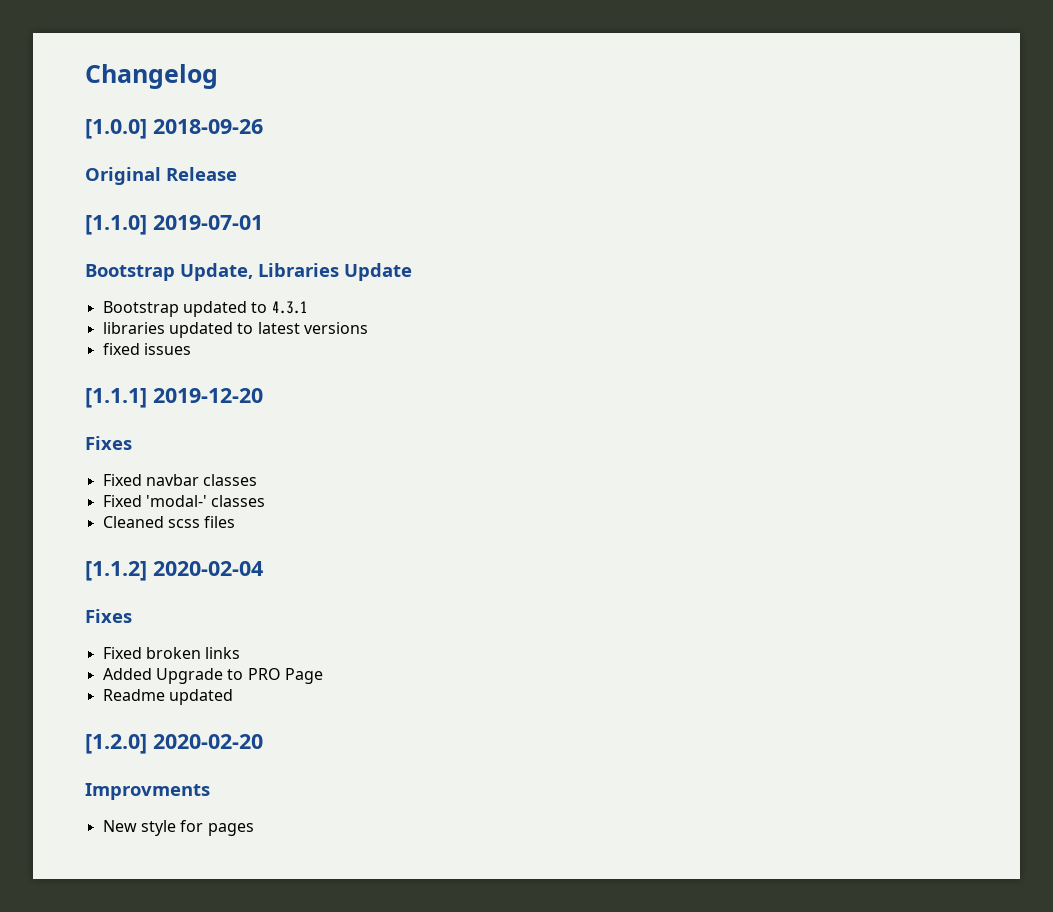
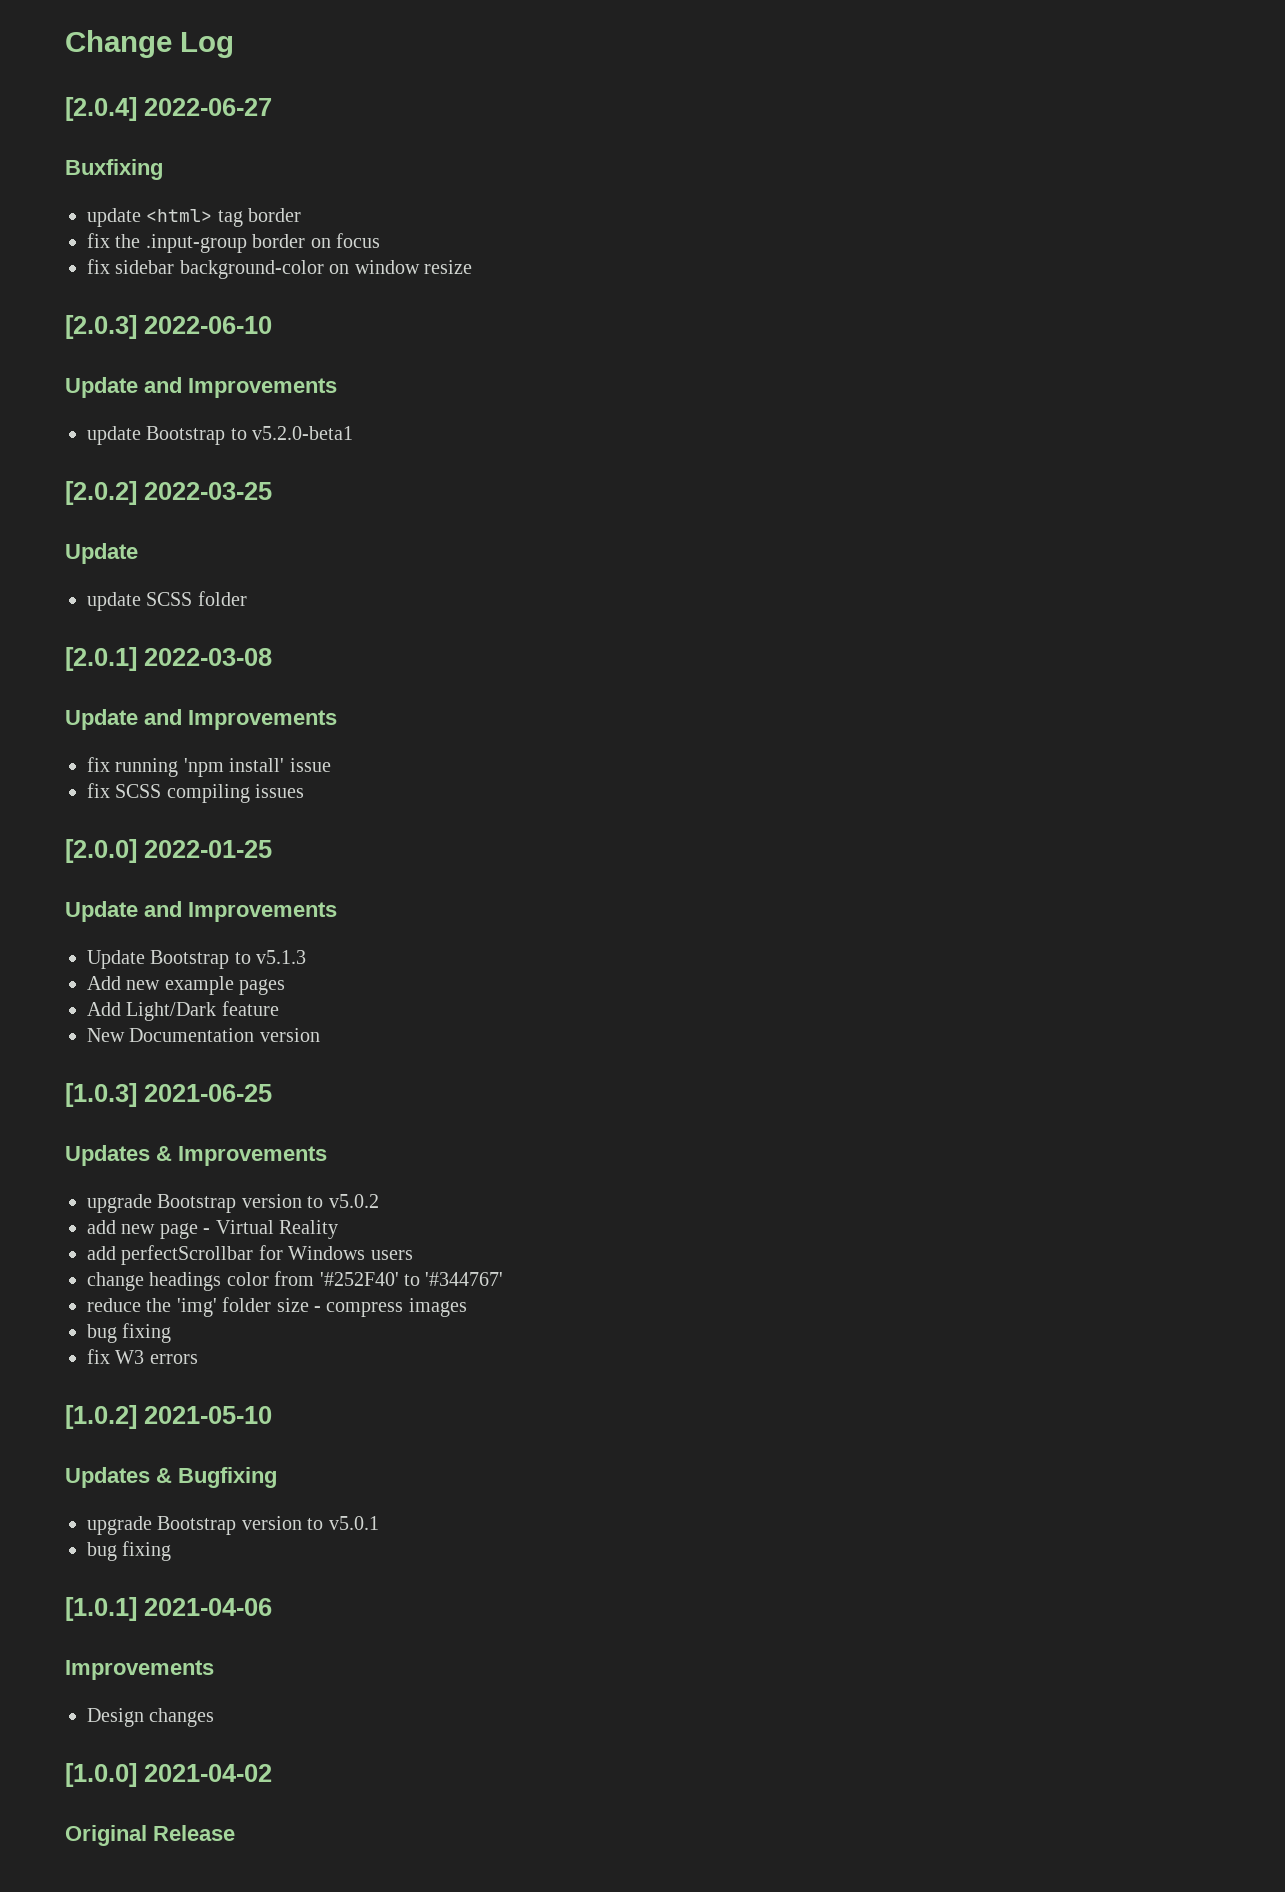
[85,64,218,89] Changelog -> [65,30,234,58] [65,97,272,121] [65,159,163,180] [87,208,302,227] [87,233,380,253] [87,259,472,279] [65,315,272,339] [65,377,337,398] [87,426,354,445] [65,481,272,505] [65,543,138,564] [87,591,247,611] [65,647,272,671] [65,709,337,730] [87,757,331,777] [87,783,305,803] [65,839,272,863] [65,901,337,922] [87,950,307,969] [87,976,286,995] [87,1001,279,1021] [87,1028,320,1042] [65,1083,272,1107] [65,1145,327,1166] [87,1194,379,1213] [87,1220,338,1239] [87,1245,413,1265] [87,1271,504,1291] [87,1297,467,1317] [87,1323,172,1343] [87,1349,198,1364] [65,1405,272,1429] [65,1467,277,1488] [87,1516,379,1535] [87,1541,172,1561] [65,1597,272,1621] [65,1660,214,1680] [87,1708,215,1727] Change Log // [2.0.4] 2022-06-27 // Buxfixing // update <html> tag border // fix the .input-group border on focus // fix sidebar background-color on window resize // [2.0.3] 2022-06-10 // Update and Improvements // update Bootstrap to v5.2.0-beta1 // [2.0.2] 2022-03-25 // Update // update SCSS folder // [2.0.1] 2022-03-08 // Update and Improvements // fix running 'npm install' issue // fix SCSS compiling issues // [2.0.0] 2022-01-25 // Update and Improvements // Update Bootstrap to v5.1.3 // Add new example pages // Add Light/Dark feature // New Documentation version // [1.0.3] 2021-06-25 // Updates & Improvements // upgrade Bootstrap version to v5.0.2 // add new page - Virtual Reality // add perfectScrollbar for Windows users // change headings color from '#252F40' to '#344767' // reduce the 'img' folder size - compress images // bug fixing // fix W3 errors // [1.0.2] 2021-05-10 // Updates & Bugfixing // upgrade Bootstrap version to v5.0.1 // bug fixing // [1.0.1] 2021-04-06 // Improvements // Design changes
[153,119,263,134] 2018-09-26 -> [144,1764,272,1782] 2021-04-02
[85,215,263,235] [85,263,412,281] [102,301,307,317] [102,322,368,338] [102,343,191,355] [85,388,263,408] [85,436,132,450] [102,474,258,486] [102,495,266,507] [102,516,236,528] [85,561,263,581] [85,609,132,623] [102,647,241,659] [102,668,323,684] [102,689,233,705] [85,734,263,754] [85,783,210,800] [102,820,254,836] // [1.1.0] 2019-07-01 // Bootstrap Update, Libraries Update // Bootstrap updated to 4.3.1 // libraries updated to latest versions // fixed issues // [1.1.1] 2019-12-20 // Fixes // Fixed navbar classes // Fixed 'modal-' classes // Cleaned scss files // [1.1.2] 2020-02-04 // Fixes // Fixed broken links // Added Upgrade to PRO Page // Readme updated // [1.2.0] 2020-02-20 // Improvments // New style for pages -> (235, 1833) none

